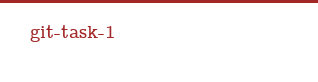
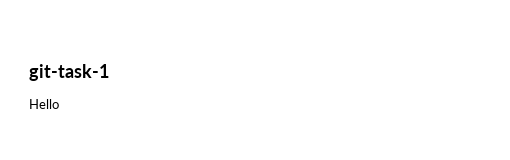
(115, 33) none -> [29,99,59,109] // Hello

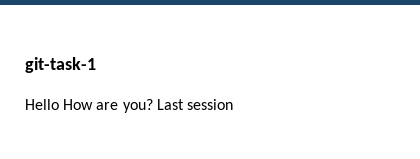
(59, 104) none -> [63,99,233,113] How are you? Last session

